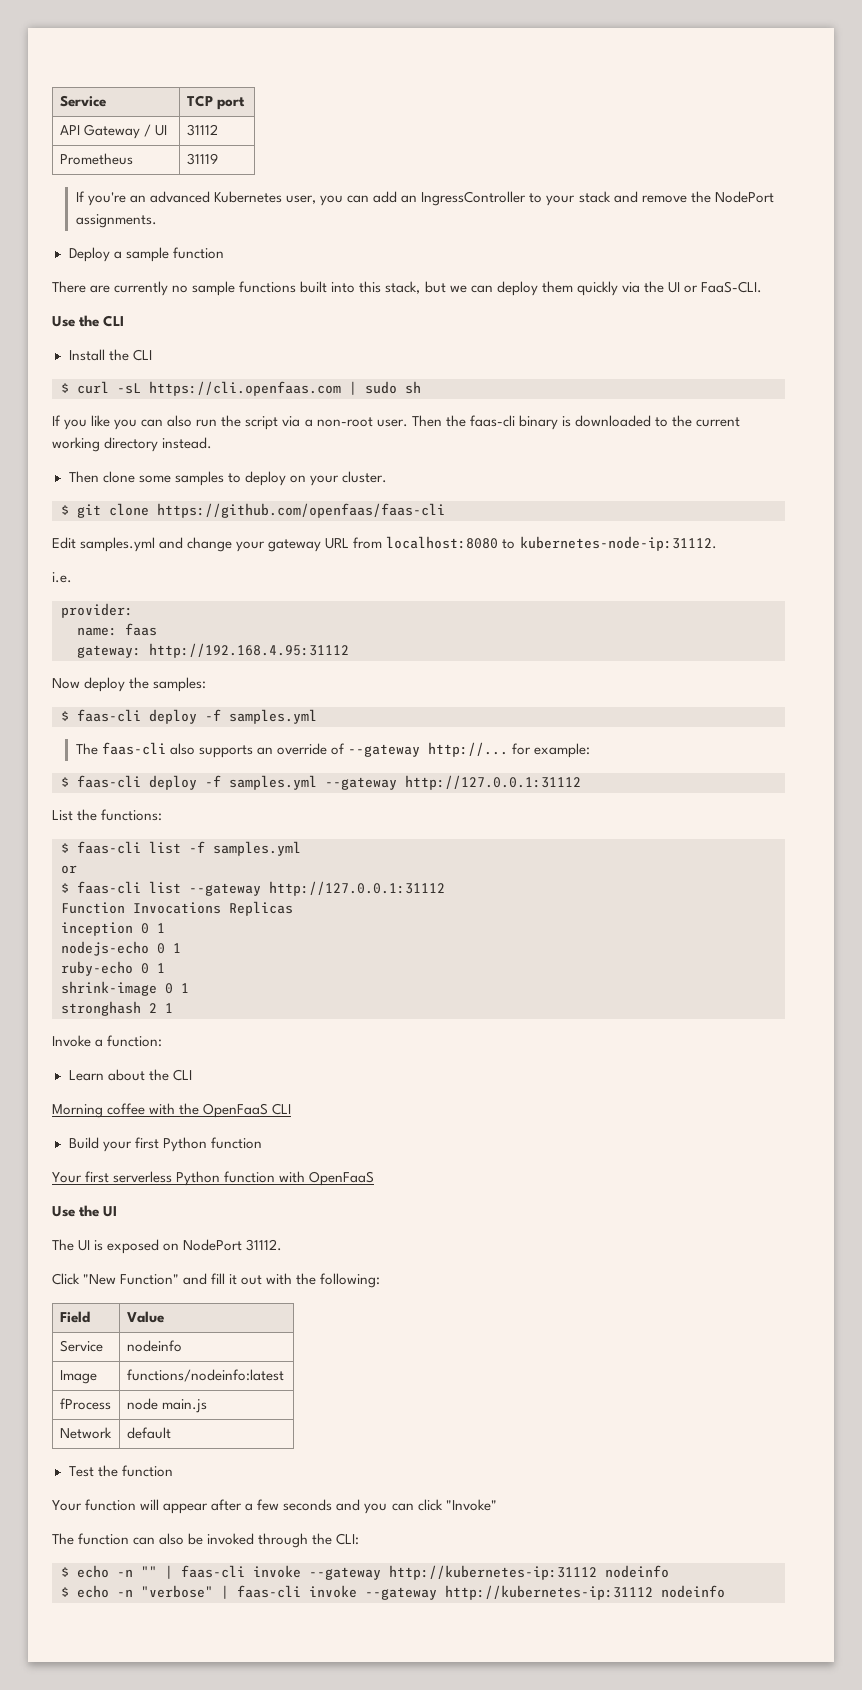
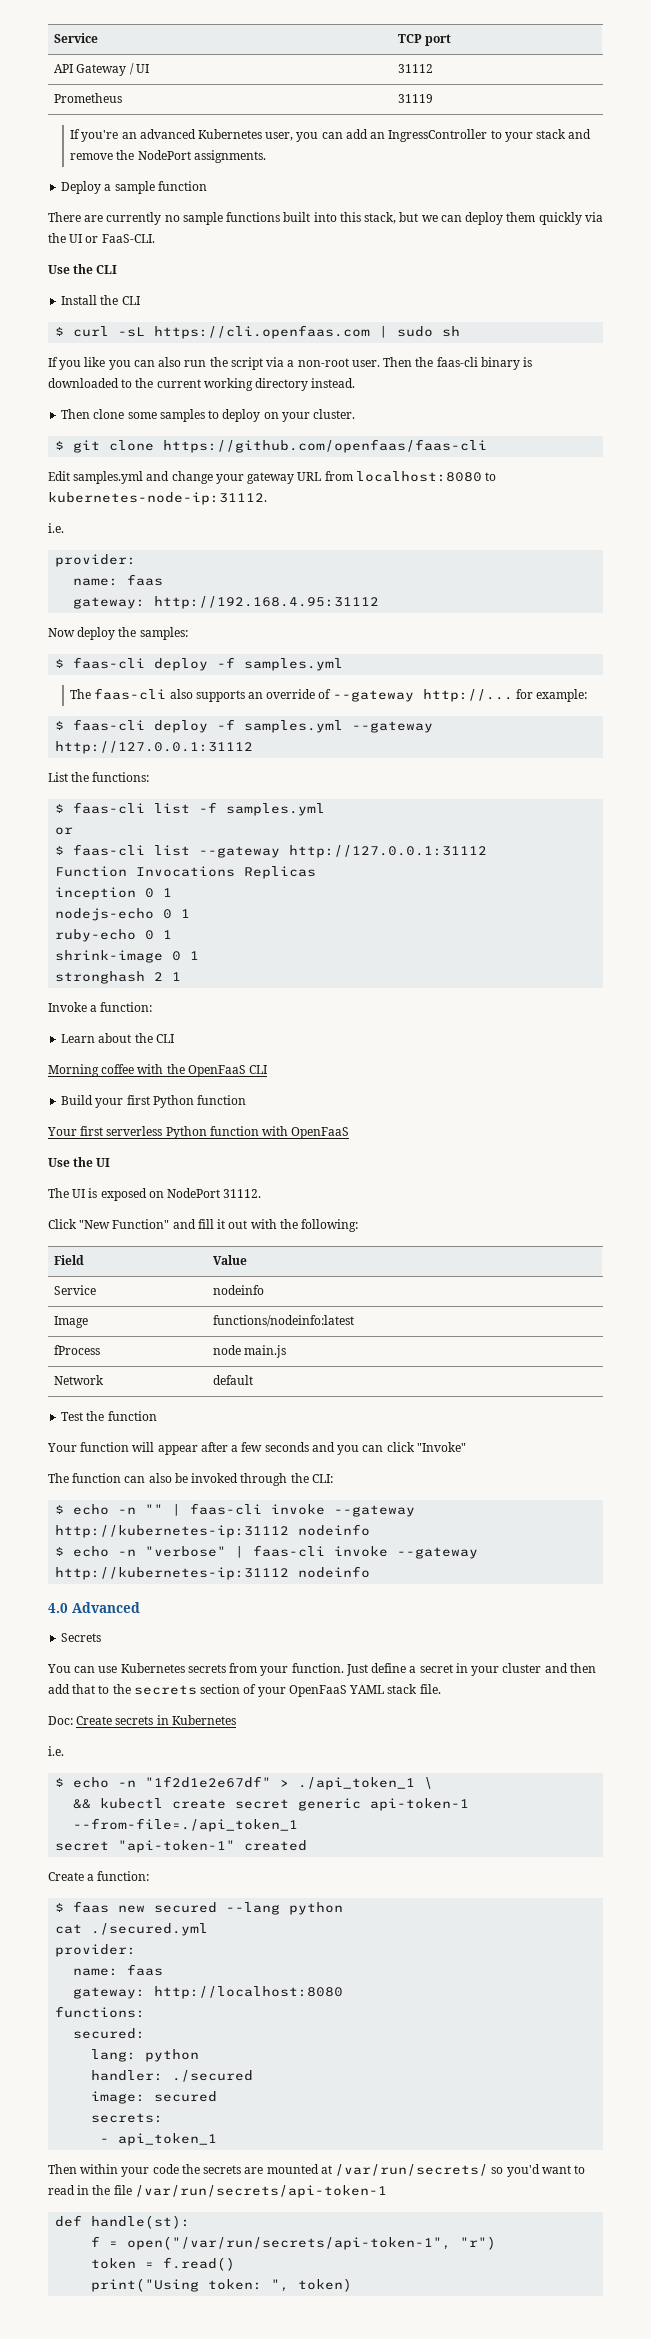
(725, 1591) none -> [48,1602,140,1613] [61,1633,102,1642] [47,1663,596,1676] [48,1684,441,1697] [48,1715,236,1725] [48,1746,64,1756] [55,1776,434,1790] [73,1798,470,1811] [73,1818,299,1832] [55,1840,308,1853] [48,1871,150,1881] [55,1901,344,1915] [55,1923,209,1936] [55,1944,137,1957] [73,1964,164,1976] [73,1986,344,1999] [55,2006,146,2018] [73,2028,146,2039] [91,2049,200,2062] [91,2070,254,2082] [91,2091,218,2104] [91,2113,164,2123] [100,2133,218,2146] [48,2164,586,2177] [48,2185,387,2198] [55,2215,191,2229] [91,2236,497,2250] [91,2257,236,2271] [91,2278,353,2292] // 4.0 Advanced // Secrets // You can use Kubernetes secrets from your function. Just define a secret in your cluster and then add that to the secrets section of your OpenFaaS YAML stack file. // Doc: Create secrets in Kubernetes // i.e. // $ echo -n "1f2d1e2e67df" > ./api_token_1 \ // && kubectl create secret generic api-token-1 --from-file=./api_token_1 // secret "api-token-1" created // Create a function: // $ faas new secured --lang python // cat ./secured.yml // provider: // name: faas // gateway: http://localhost:8080 // functions: // secured: // lang: python // handler: ./secured // image: secured // secrets: // - api_token_1 // Then within your code the secrets are mounted at /var/run/secrets/ so you'd want to read in the file /var/run/secrets/api-token-1 // def handle(st): // f = open("/var/run/secrets/api-token-1", "r") // token = f.read() // print("Using token: ", token)

